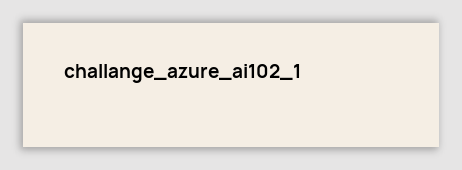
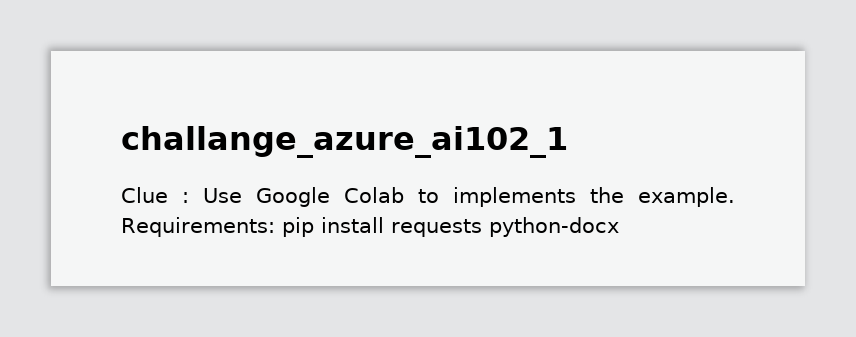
(301, 73) none -> [121,187,735,207] [121,217,619,237] // Clue : Use Google Colab to implements the example. Requirements: pip install requests python-docx

